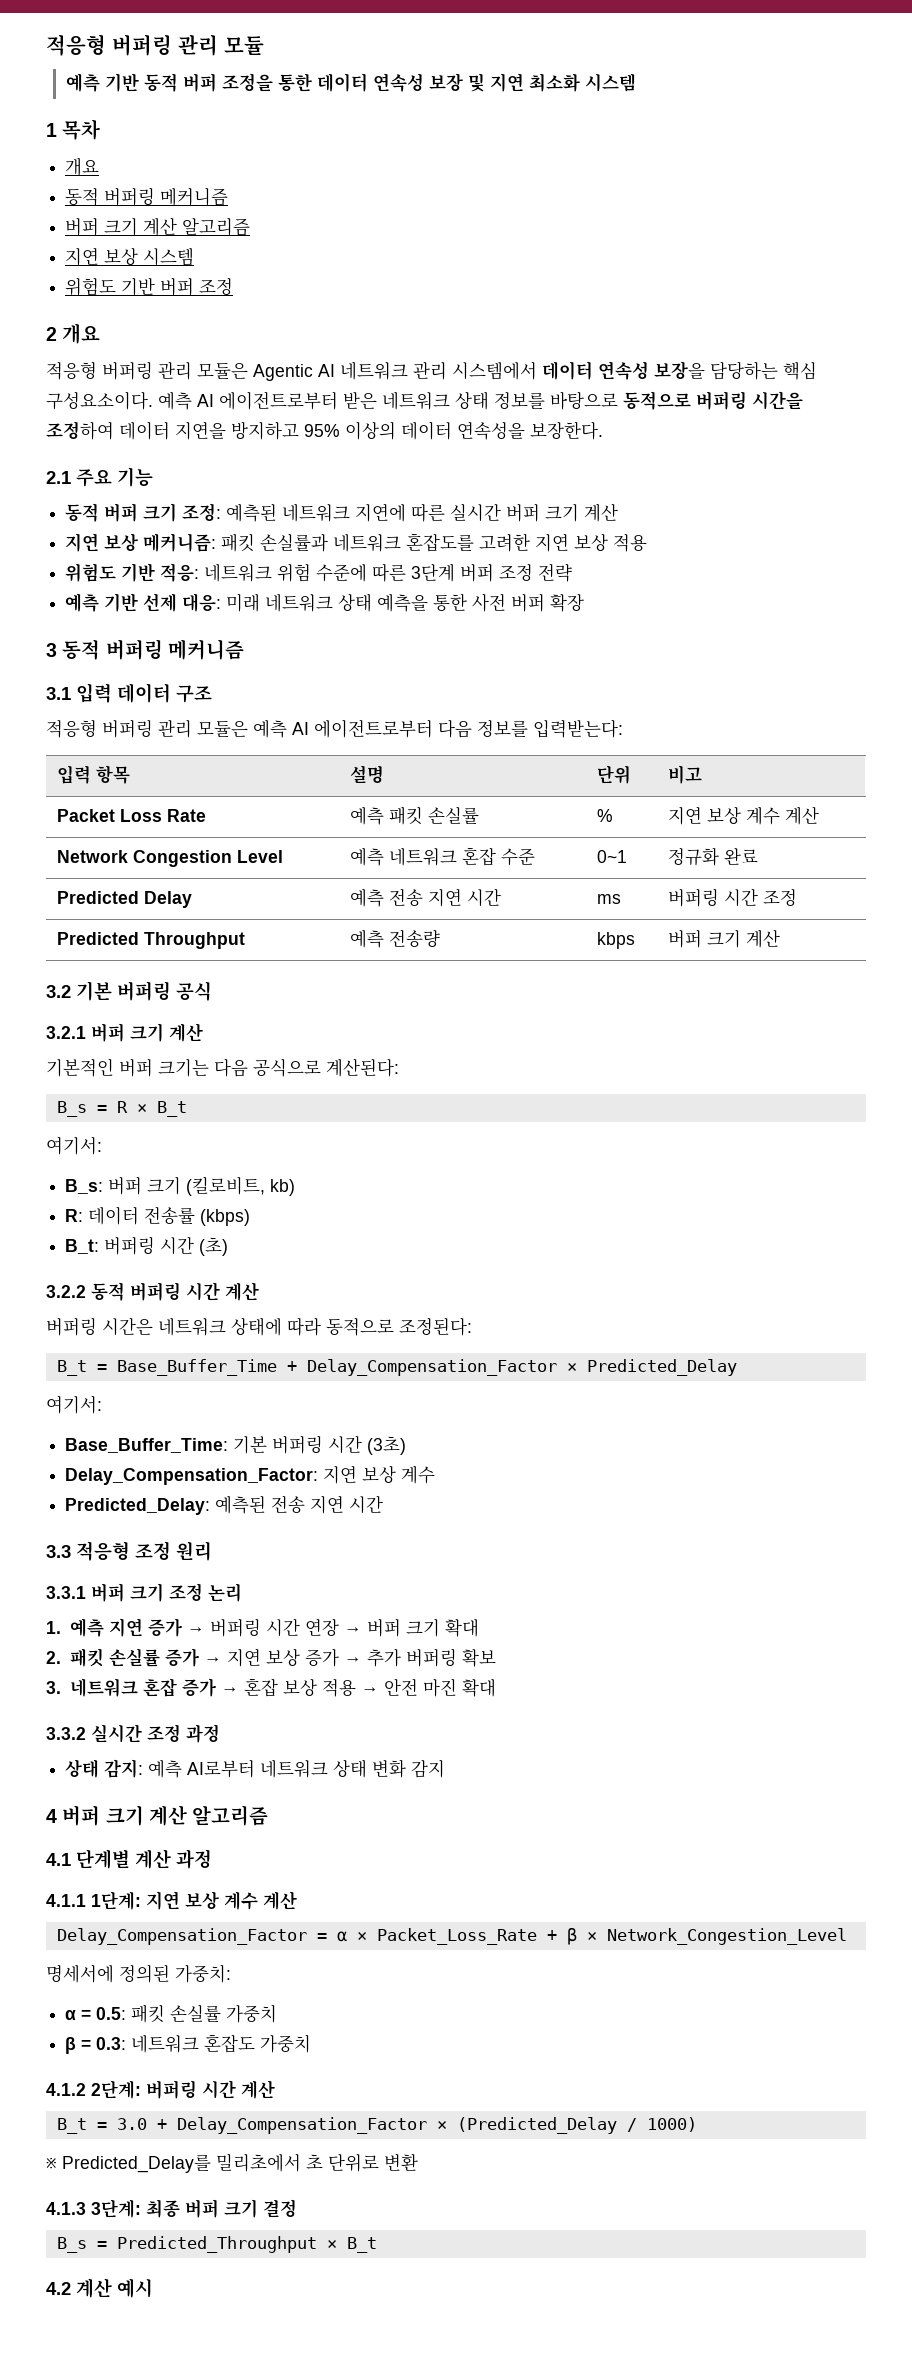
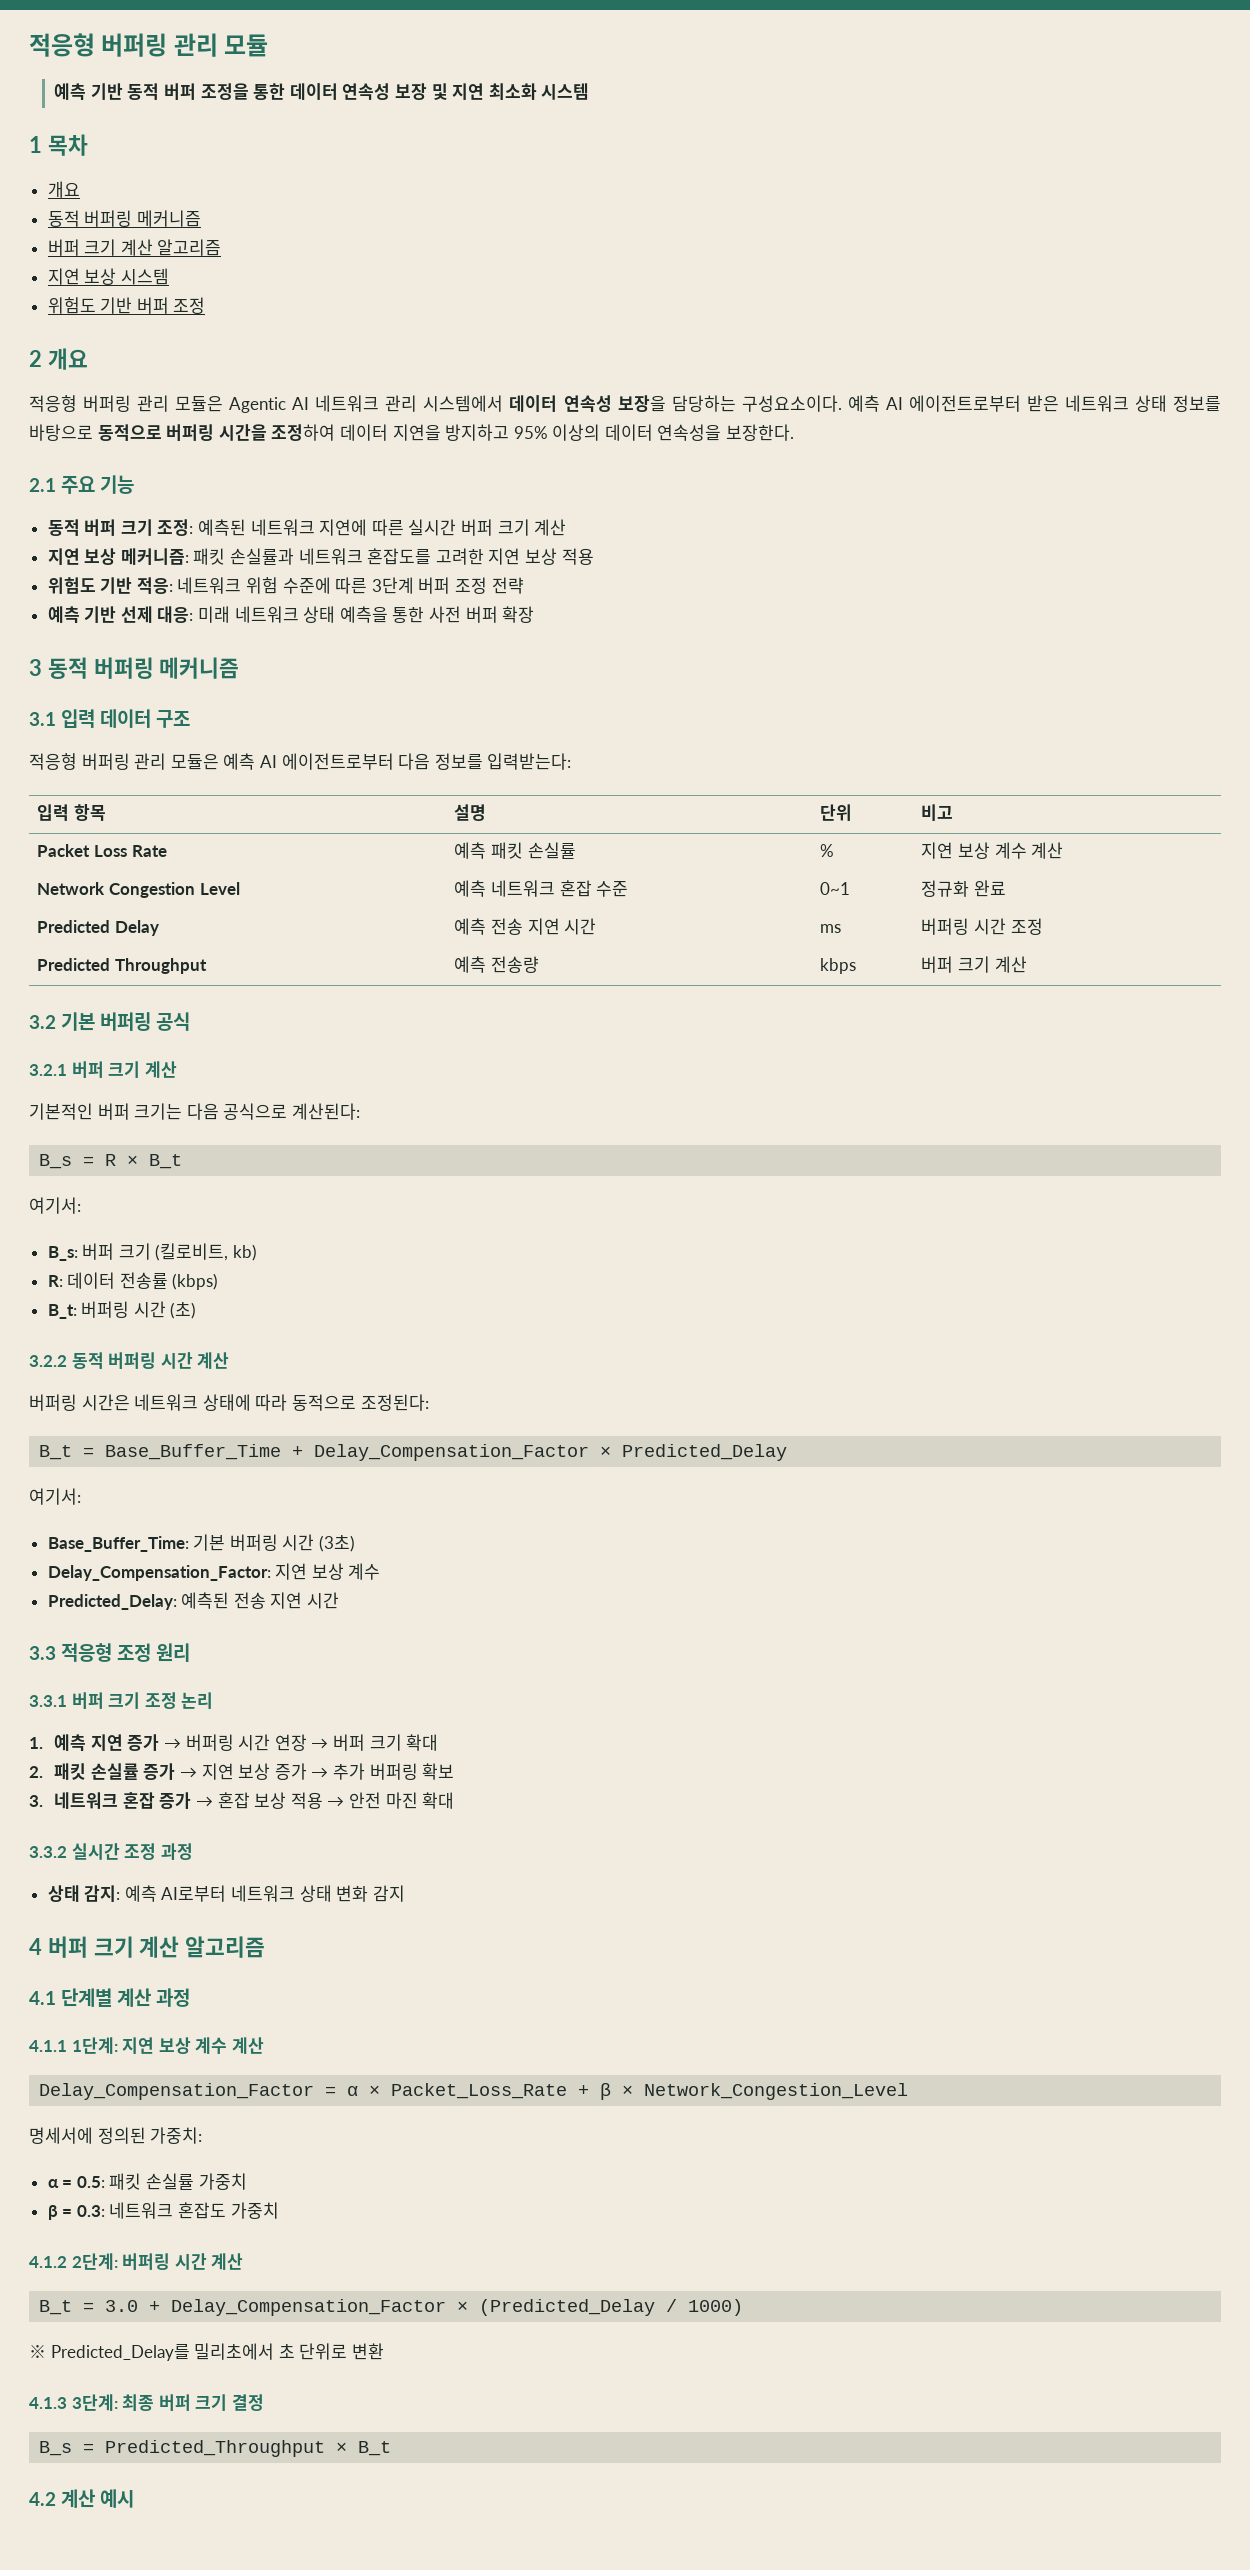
[783,362,817,380] 핵심 -> (736, 403) none

